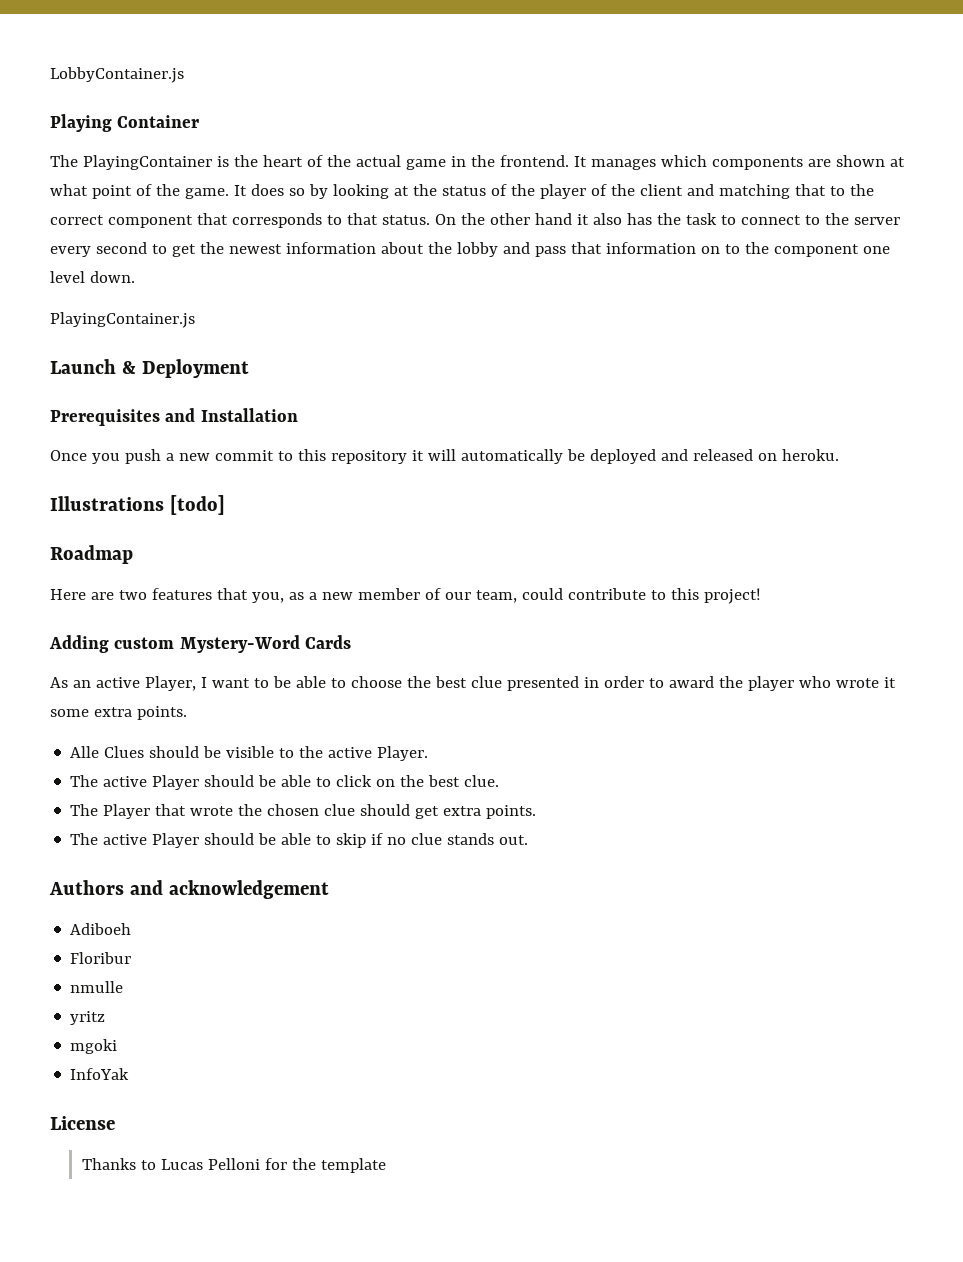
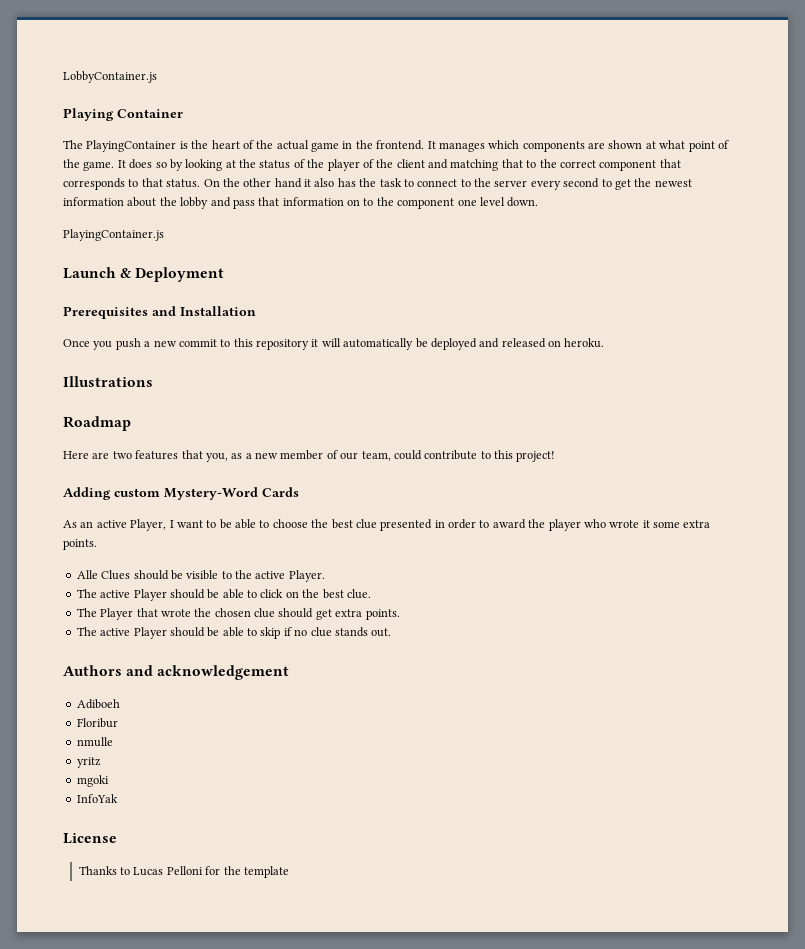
[169,495,225,515] [todo] -> (153, 381) none

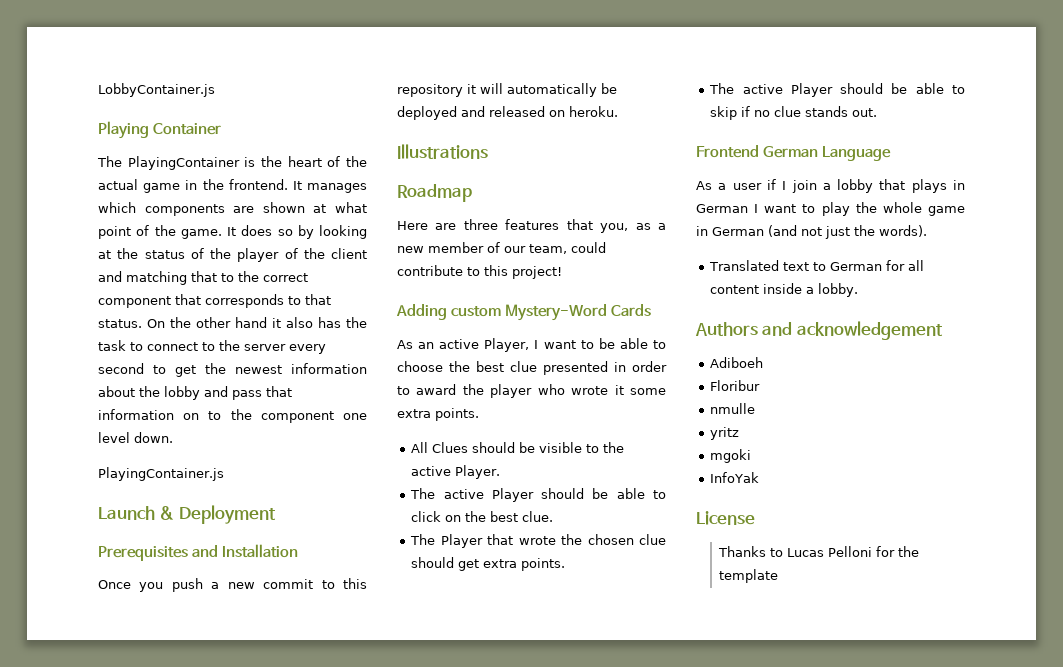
[112,451,132,459] two -> [463,219,498,230] three
[76,570,98,579] Alle -> [411,442,429,453] All
(392, 632) none -> [696,145,892,161] [696,179,965,193] [696,202,965,216] [696,225,927,239] [709,260,925,271] [710,283,859,297] // Frontend German Language // As a user if I join a lobby that plays in German I want to play the whole game in German (and not just the words). // Translated text to German for all content inside a lobby.

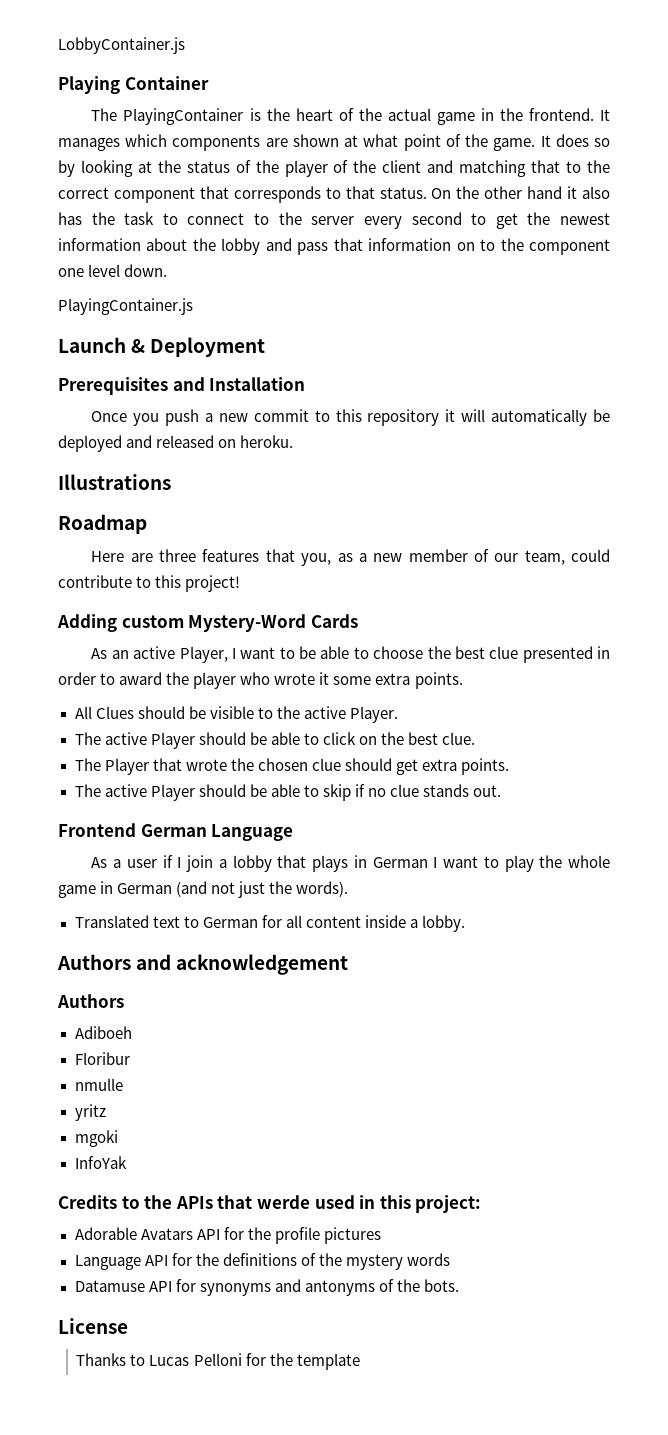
(943, 330) none -> [57,994,124,1008] // Authors
(760, 477) none -> [58,1195,482,1213] [74,1227,381,1244] [74,1253,450,1270] [74,1279,459,1296] // Credits to the APIs that werde used in this project: // Adorable Avatars API for the profile pictures // Language API for the definitions of the mystery words // Datamuse API for synonyms and antonyms of the bots.

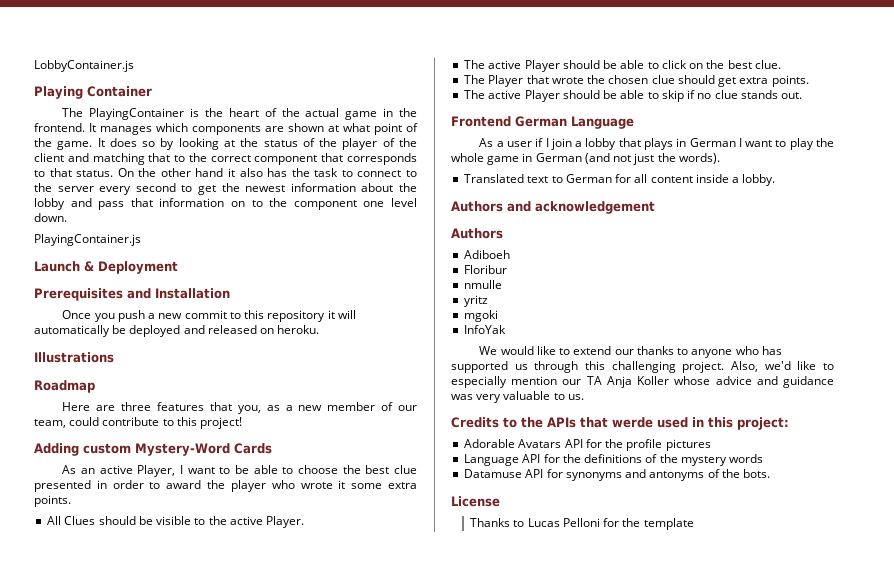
(127, 1162) none -> [479,346,782,358] [451,361,834,373] [451,376,834,388] [451,391,584,403] // We would like to extend our thanks to anyone who has supported us through this challenging project. Also, we'd like to especially mention our TA Anja Koller whose advice and guidance was very valuable to us.

